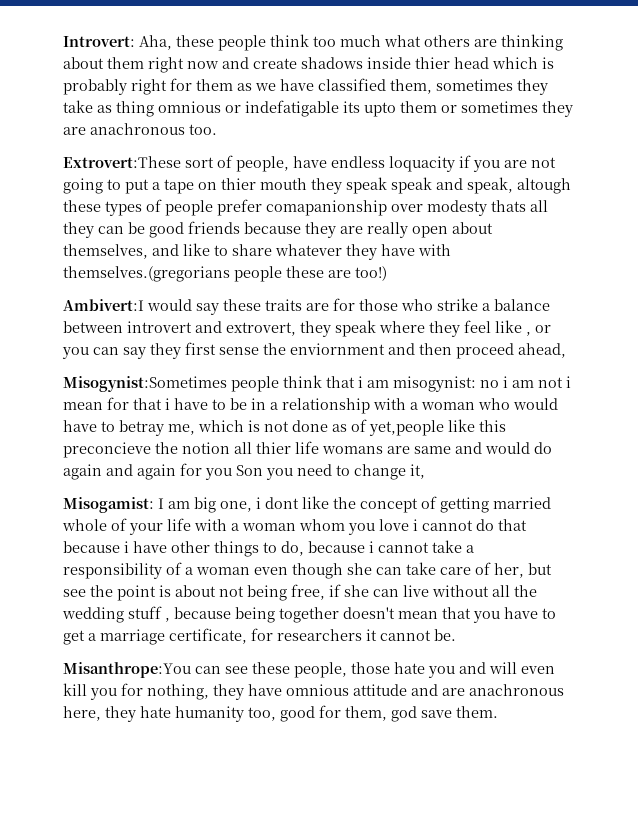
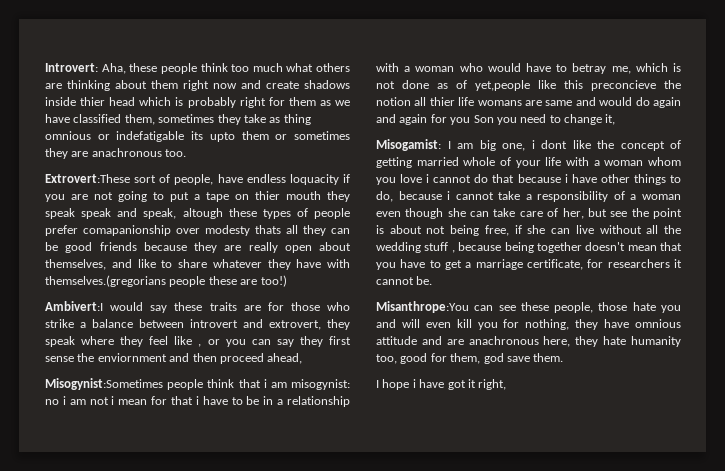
(498, 712) none -> [376,379,507,390] // I hope i have got it right,

